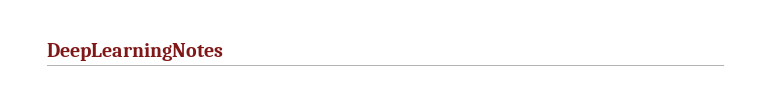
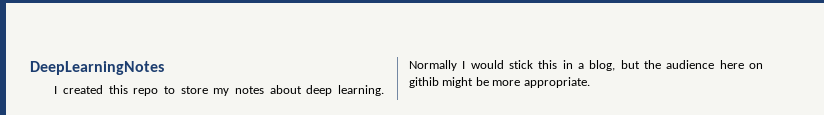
(223, 52) none -> [54,85,384,96] [409,60,763,71] [409,77,590,88] // I created this repo to store my notes about deep learning. Normally I would stick this in a blog, but the audience here on githib might be more appropriate.

